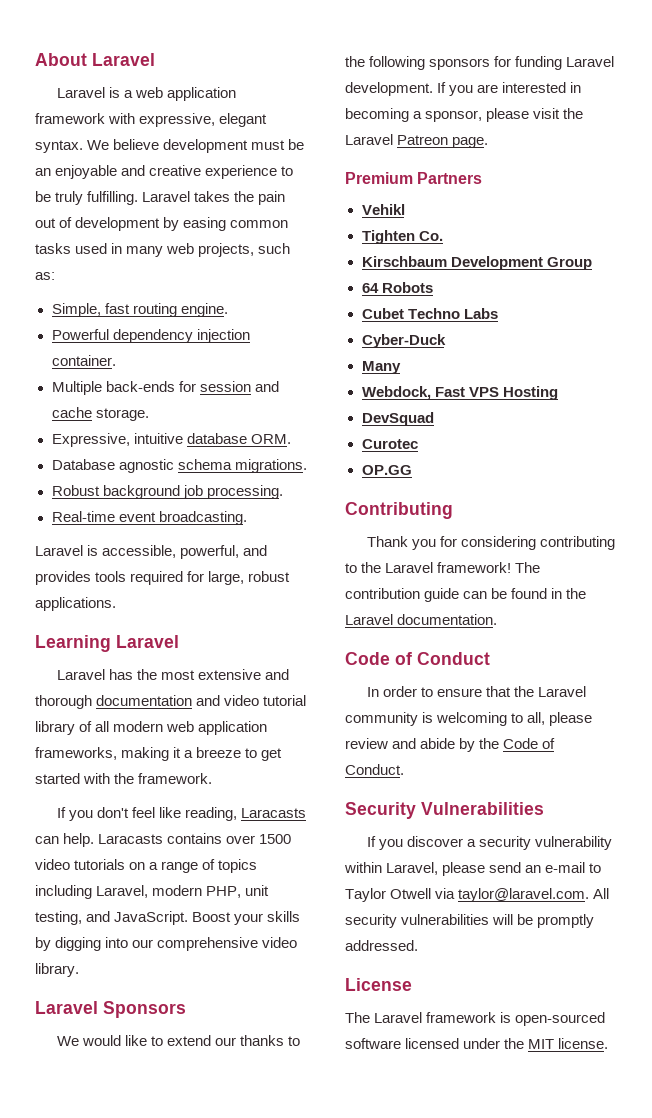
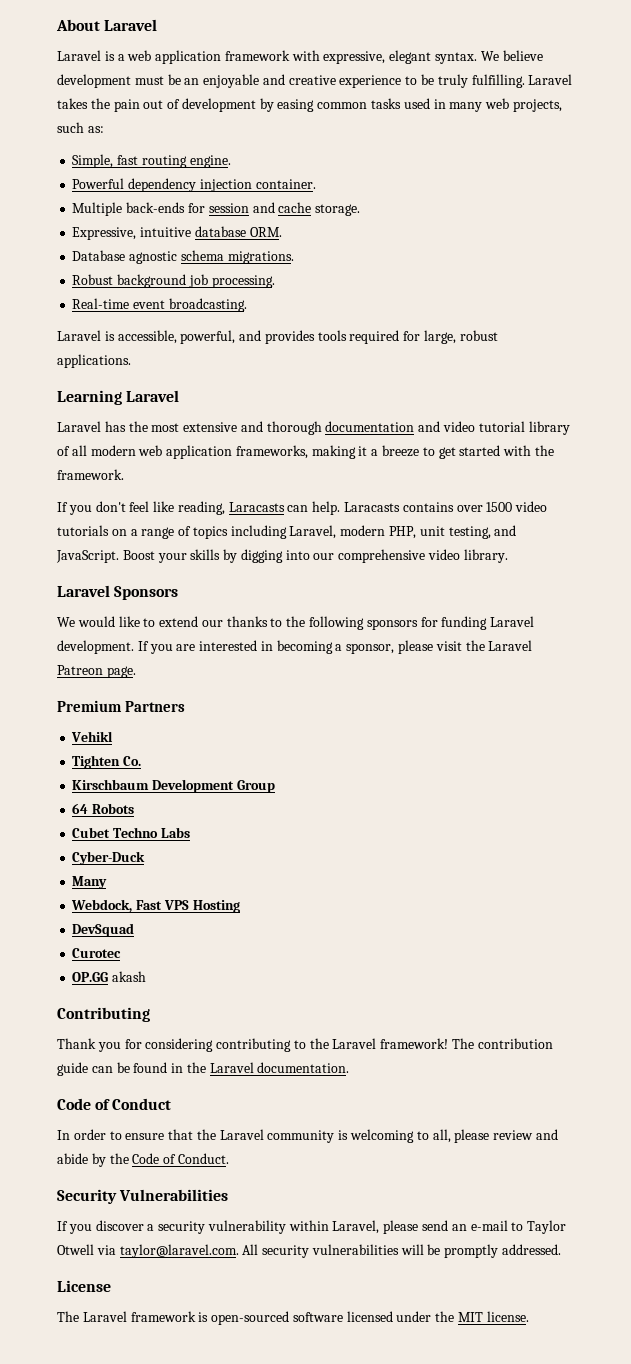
(412, 470) none -> [112,971,147,982] akash

